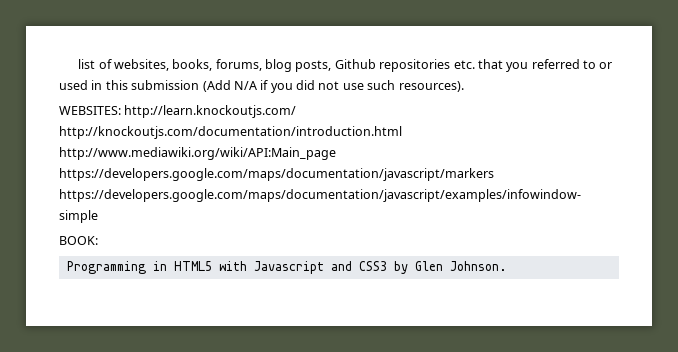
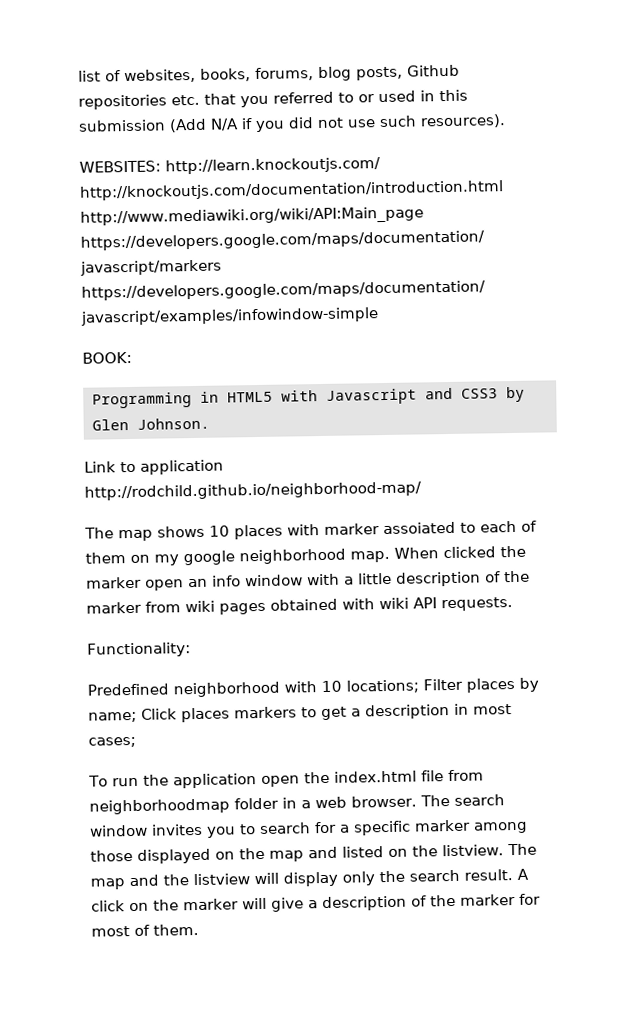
(507, 266) none -> [84,459,224,475] [84,481,422,501] [84,520,537,542] [85,545,526,566] [86,570,530,591] [86,597,513,615] [87,642,191,658] [87,677,539,698] [88,703,512,723] [88,736,136,748] [88,769,484,789] [89,794,505,815] [89,819,528,838] [90,843,537,864] [90,868,529,890] [91,893,541,912] [91,923,199,937] // Link to application http://rodchild.github.io/neighborhood-map/ // The map shows 10 places with marker assoiated to each of them on my google neighborhood map. When clicked the marker open an info window with a little description of the marker from wiki pages obtained with wiki API requests. // Functionality: // Predefined neighborhood with 10 locations; Filter places by name; Click places markers to get a description in most cases; // To run the application open the index.html file from neighborhoodmap folder in a web browser. The search window invites you to search for a specific marker among those displayed on the map and listed on the listview. The map and the listview will display only the search result. A click on the marker will give a description of the marker for most of them.

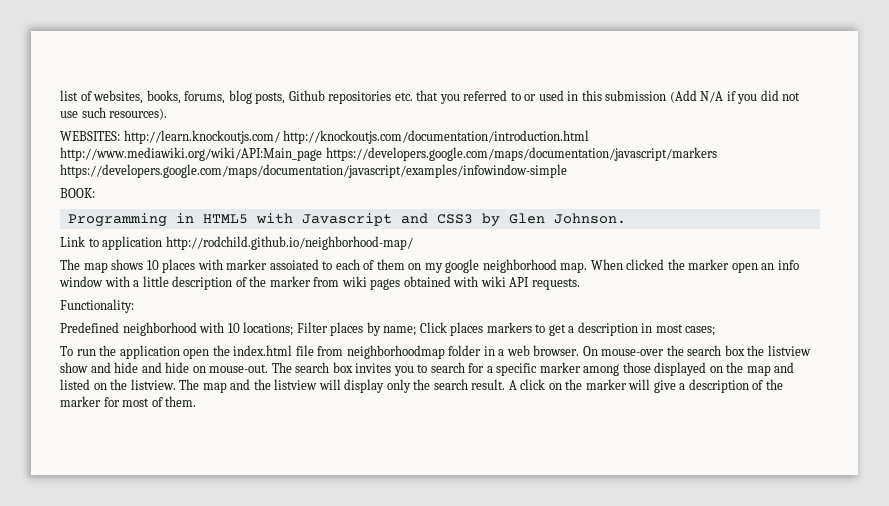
(417, 801) none -> [582,345,811,356] [60,362,269,373] On mouse-over the search box the listview show and hide and hide on mouse-out.
[89,824,148,837] window -> [332,362,353,373] box

